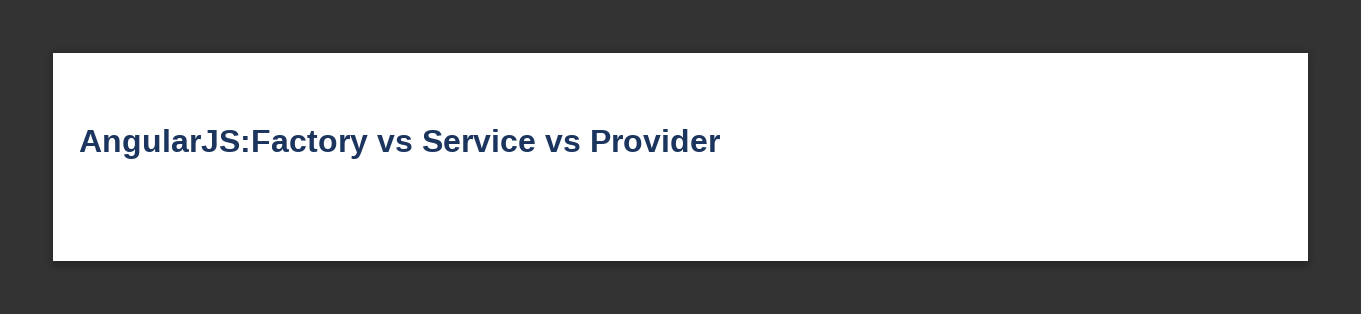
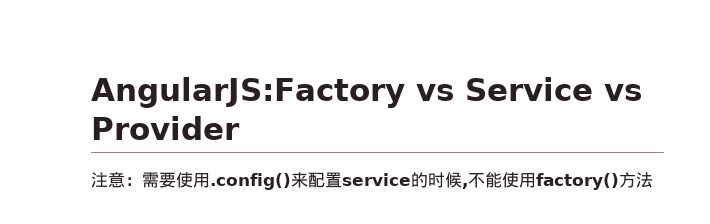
(720, 140) none -> [91,172,653,190] // 注意：需要使用.config()来配置service的时候,不能使用factory()方法

